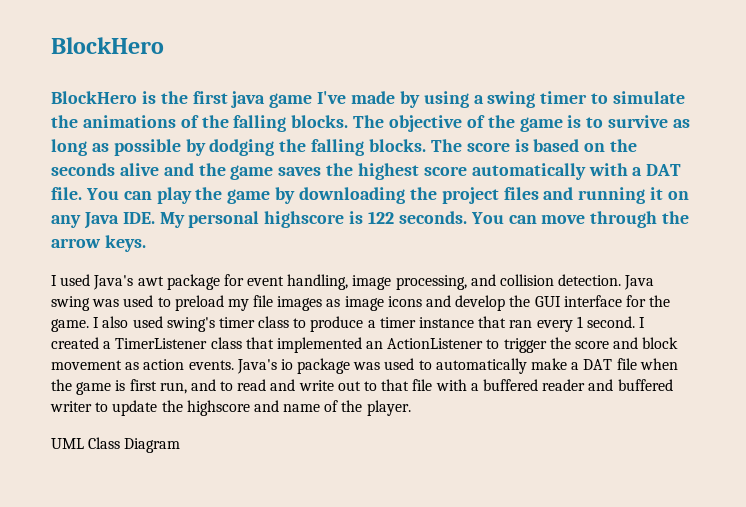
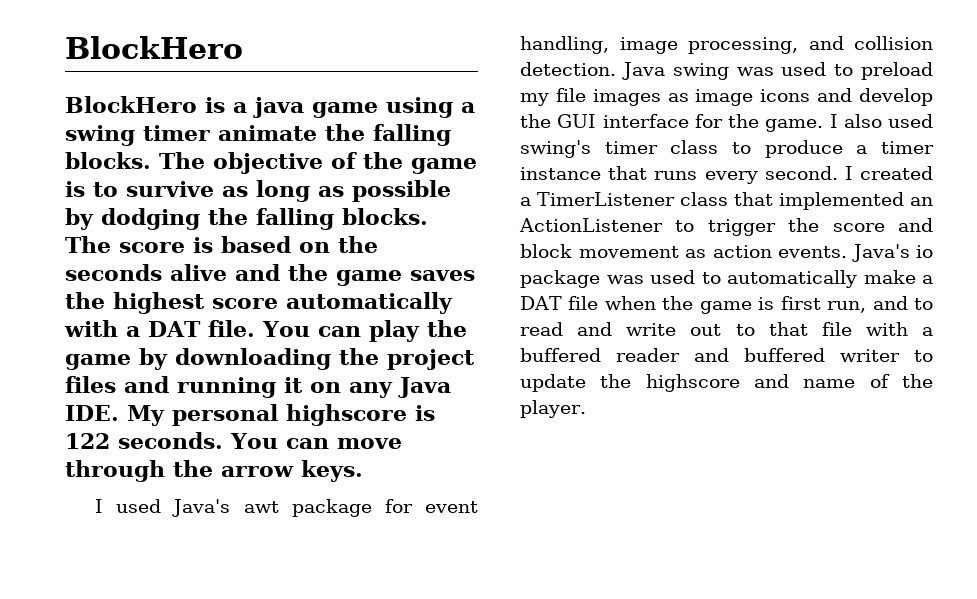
[160,91,686,108] [51,115,199,128] the first java game I've made by using a swing timer to simulate the animations of -> [233,97,475,118] [65,125,317,146] a java game using a swing timer animate
[509,316,583,332] ran every 1 -> [654,171,758,184] runs every
[51,437,181,453] // UML Class Diagram -> (586, 409) none

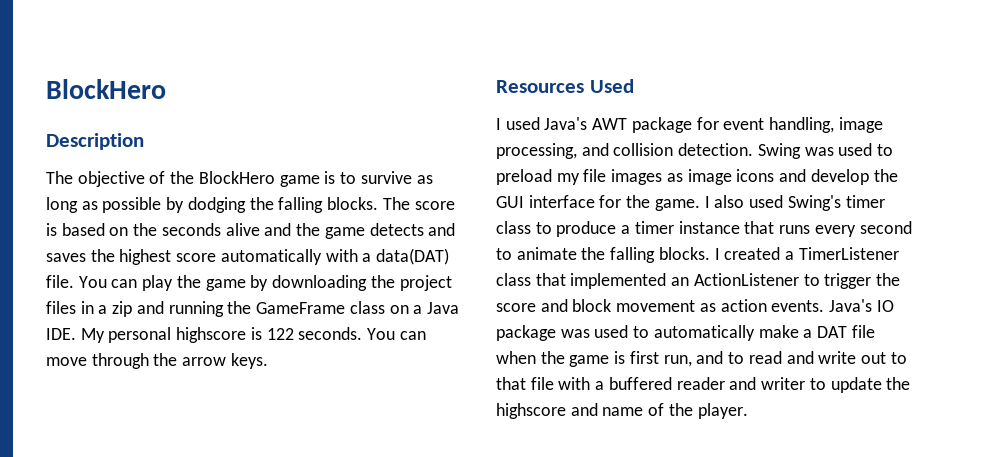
[65,96,475,118] [65,124,451,146] [65,152,151,169] BlockHero is a java game using a swing timer animate the falling blocks. -> [46,133,144,150] Description //
(403, 160) none -> [198,171,275,184] BlockHero
(402, 278) none -> [369,223,456,236] detects and
[148,321,201,337] DAT -> [376,248,450,265] data(DAT)
[124,376,393,398] and running it on any -> [80,301,423,317] in a zip and running the GameFrame class on a
(363, 471) none -> [496,79,634,93] // Resources Used
[243,501,279,513] awt -> [592,118,628,130] AWT
[621,62,729,80] Java swing -> [757,143,801,159] Swing
[520,140,591,158] swing's -> [787,195,841,211] Swing's
[764,166,838,180] second. -> [859,221,912,234] [496,247,710,263] second to animate the falling blocks.
[916,245,933,258] io -> [876,300,894,312] IO
[744,348,825,362] buffered -> (757, 383) none

